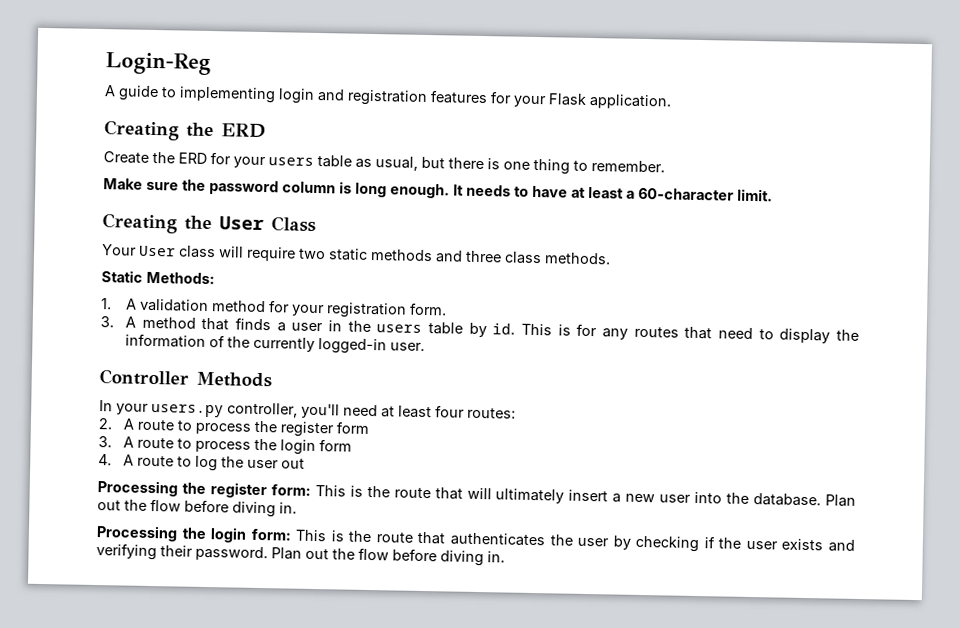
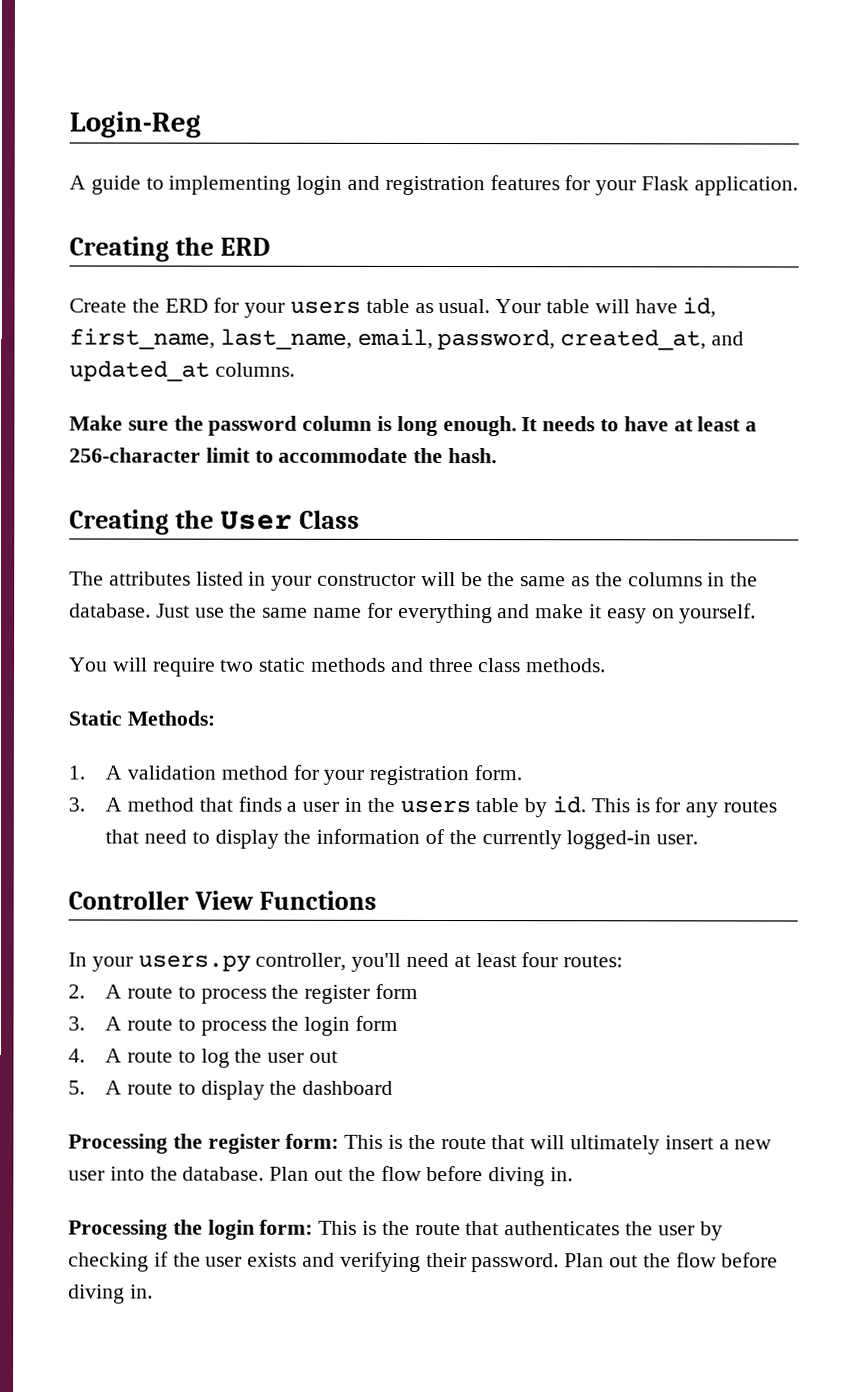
[375,156,665,175] usual, but there is one thing to remember. -> [438,297,717,318] [69,328,745,351] [69,360,295,382] usual. Your table will have id, first_name, last_name, email, password, created_at, and updated_at columns.
[638,187,773,202] [102,213,316,234] [102,244,216,259] 60-character limit. // Creating the User Class // Your User class -> [69,447,498,464] [69,509,361,535] [69,571,759,591] [69,602,757,624] [69,657,108,672] 256-character limit to accommodate the hash. // Creating the User Class // The attributes listed in your constructor will be the same as the columns in the database. Just use the same name for everything and make it easy on yourself. // You
[196,371,272,388] Methods -> [194,890,378,910] View Functions
(305, 463) none -> [68,1080,394,1100] // 5. A route to display the dashboard

